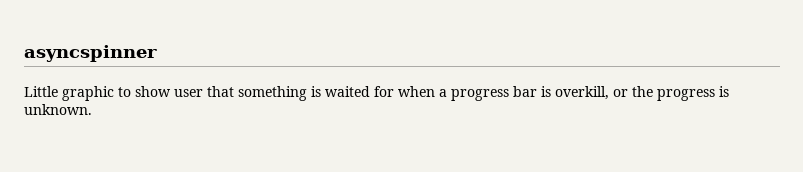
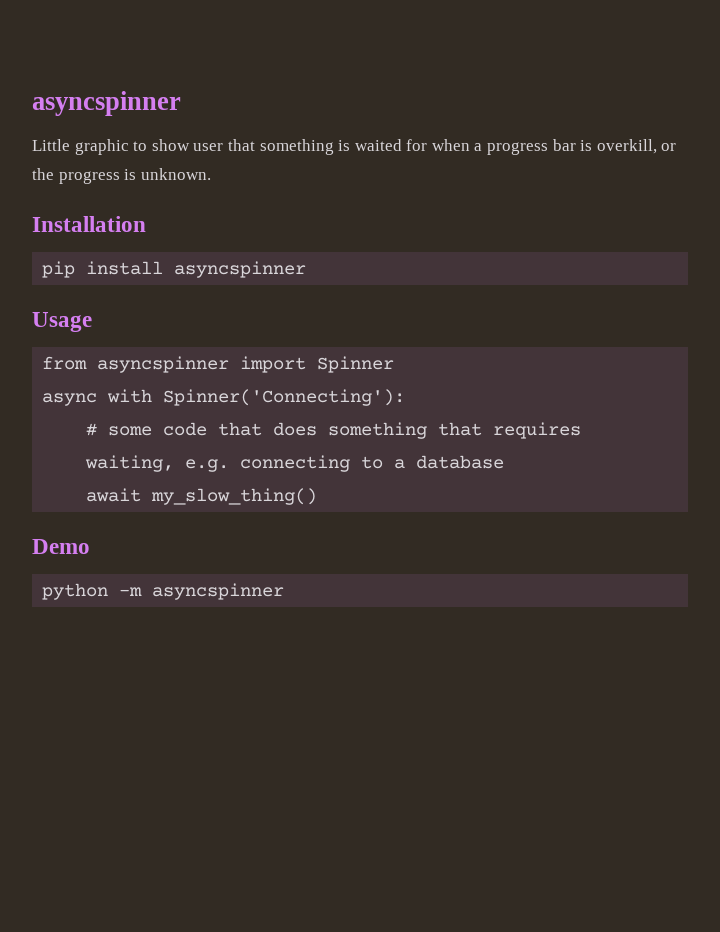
(92, 109) none -> [32,216,146,232] [42,261,307,278] [32,312,92,332] [42,356,395,373] [42,389,406,406] [86,422,582,439] [85,455,505,472] [86,488,318,505] [32,539,90,554] [42,583,285,600] // Installation // pip install asyncspinner // Usage // from asyncspinner import Spinner // async with Spinner('Connecting'): // # some code that does something that requires waiting, e.g. connecting to a database // await my_slow_thing() // Demo // python -m asyncspinner

